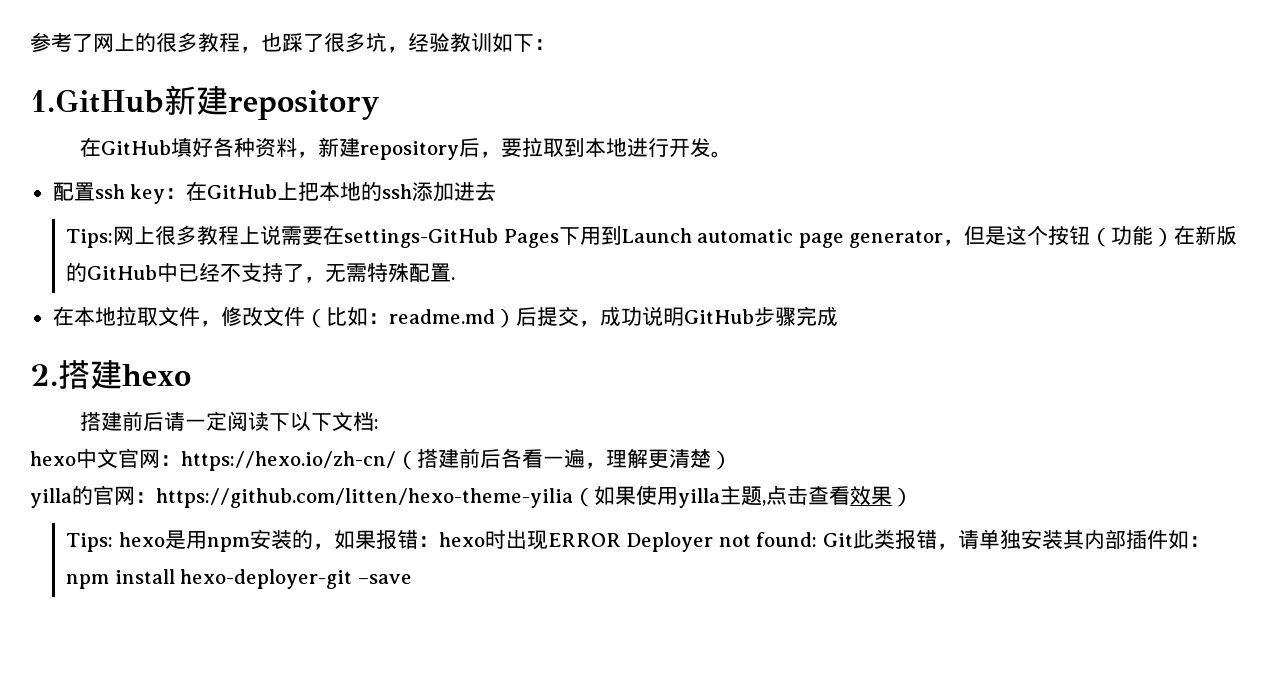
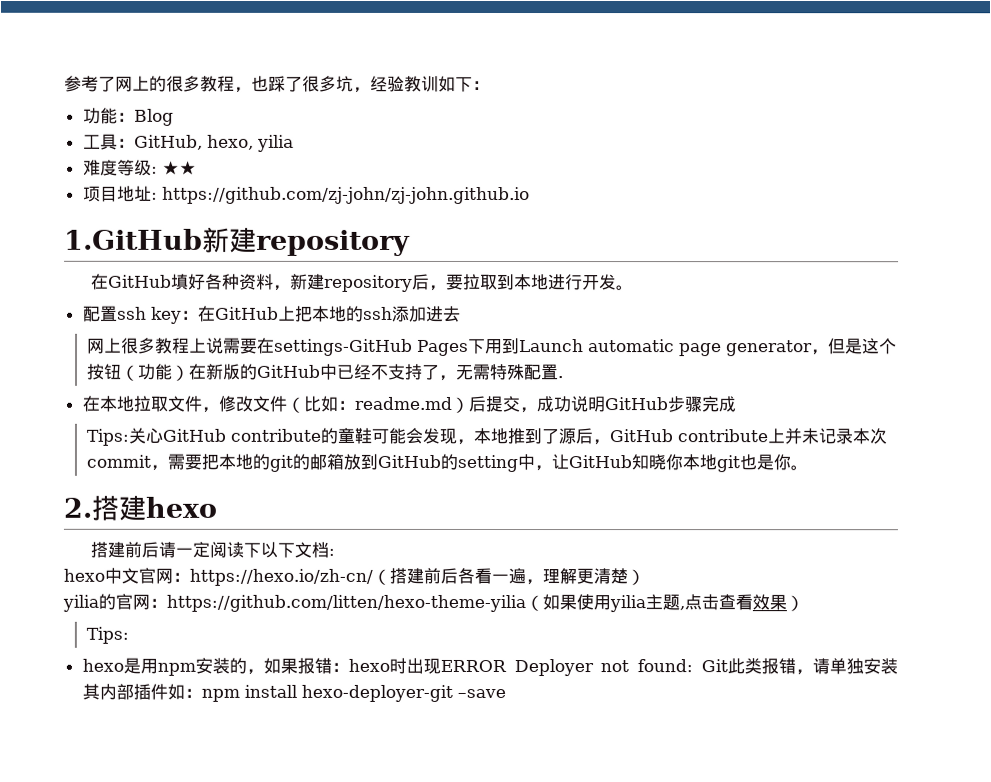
(555, 44) none -> [82,107,174,126] [82,133,294,152] [82,159,197,176] [82,185,530,205] // 功能：Blog // 工具：GitHub, hexo, yilia // 难度等级: ★★ // 项目地址: https://github.com/zj-john/zj-john.github.io
[66,229,114,248] Tips: -> (461, 313) none
(838, 316) none -> [85,427,887,446] [85,453,808,473] // Tips:关心GitHub contribute的童鞋可能会发现，本地推到了源后，GitHub contribute上并未记录本次commit，需要把本地的git的邮箱放到GitHub的setting中，让GitHub知晓你本地git也是你。
[30,488,72,508] yilla -> [62,594,99,612] yilia
[677,488,720,508] yilla -> [609,595,646,613] yilia
(114, 542) none -> (129, 635) //

